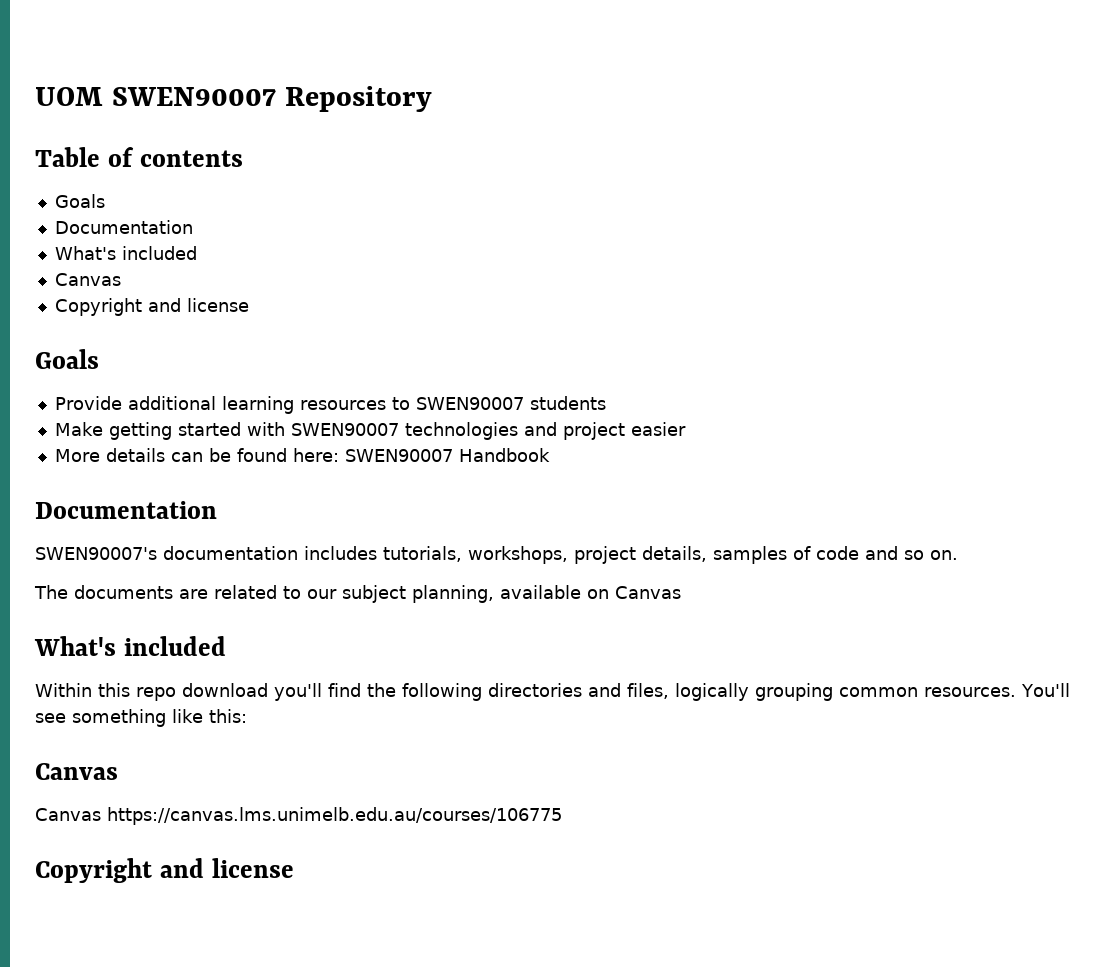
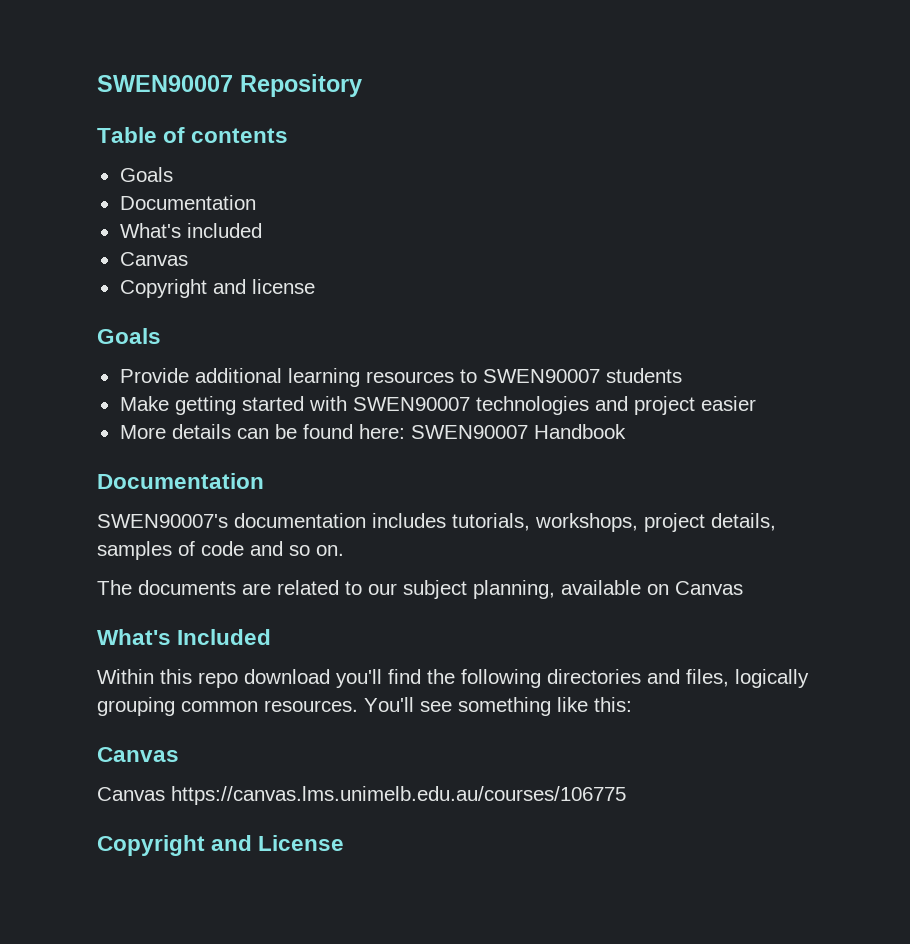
[35,87,103,106] UOM -> (97, 83) none
[123,636,226,656] included -> [177,629,272,645] Included
[211,858,294,878] license -> [258,835,345,851] License

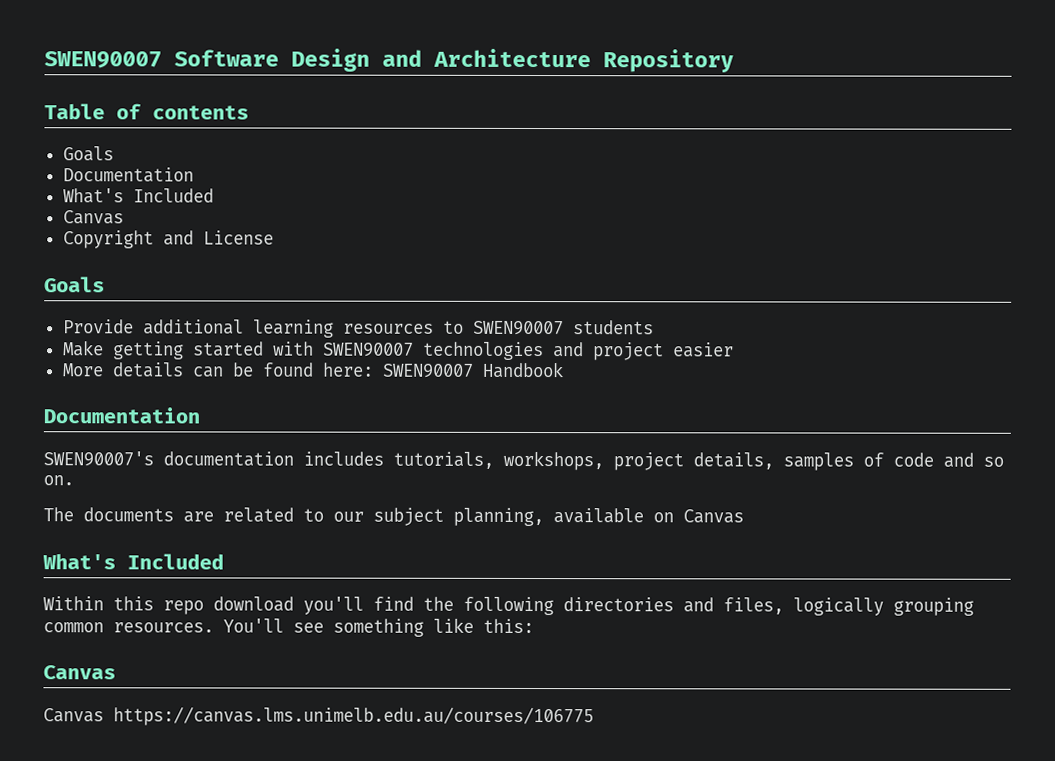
[97,75,233,92] SWEN90007 -> [44,48,591,72] SWEN90007 Software Design and Architecture
[186,223,262,238] included -> [132,188,214,203] Included
[251,279,315,294] license -> [202,230,274,245] License
[97,835,345,856] // Copyright and License -> (594, 716) none

